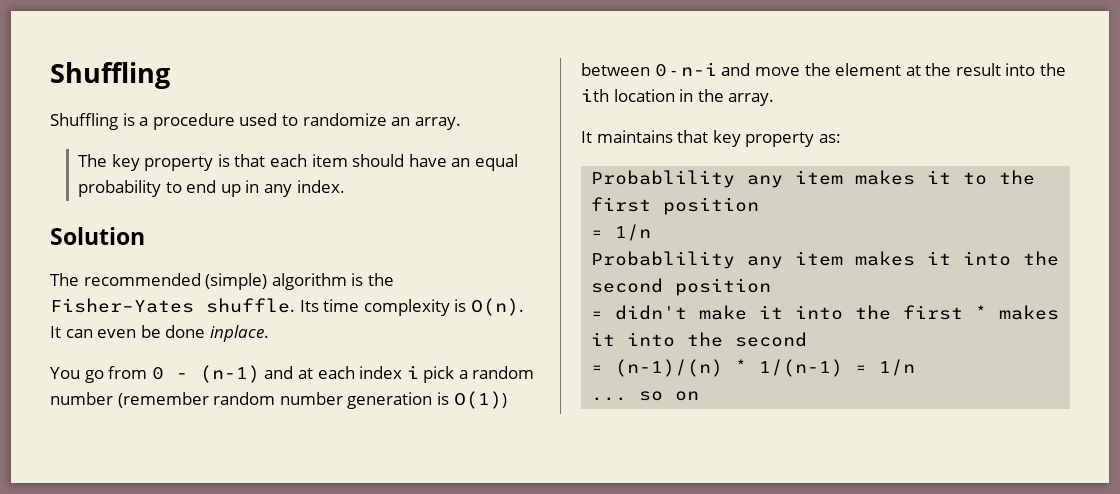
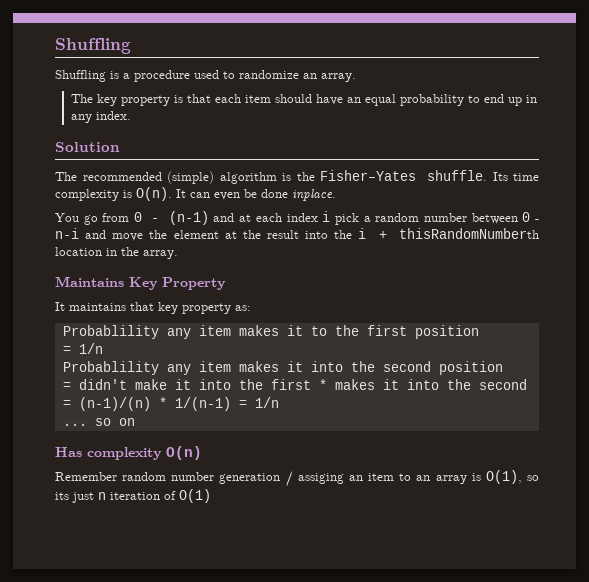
[117,391,507,409] (remember random number generation is O(1)) -> (467, 217) none
[581,88,609,102] ith -> [358,228,539,239] i + thisRandomNumberth
(775, 99) none -> [55,276,226,290] // Maintains Key Property
(700, 396) none -> [55,446,202,460] [55,470,539,487] [55,489,211,503] // Has complexity O(n) // Remember random number generation / assiging an item to an array is O(1), so its just n iteration of O(1)

